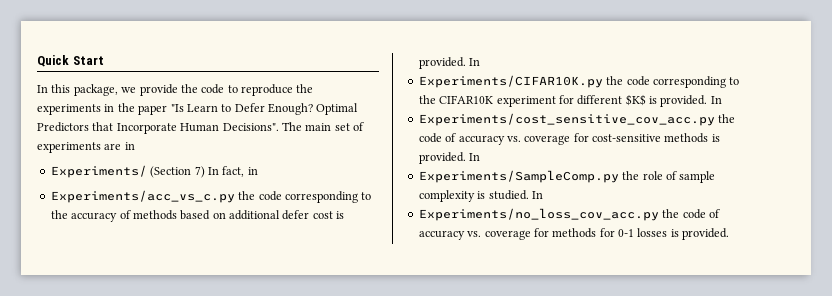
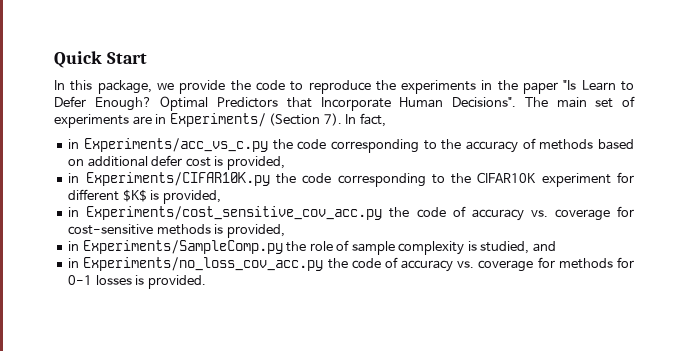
(135, 146) // -> (167, 119) none
[194,166,205,178] 7) -> [323,113,342,126] 7).
[247,167,258,175] in // -> [68,139,80,149] // in
[418,57,481,69] provided. In // -> [226,156,285,170] [68,173,80,183] provided, // in
[660,95,722,107] provided. In // -> [162,190,221,204] [68,207,80,217] provided, // in
[418,152,481,164] provided. In // -> [226,224,285,238] [68,241,80,251] provided, // in
[488,190,543,200] studied. In // -> [480,241,556,254] [68,258,80,268] studied, and // in

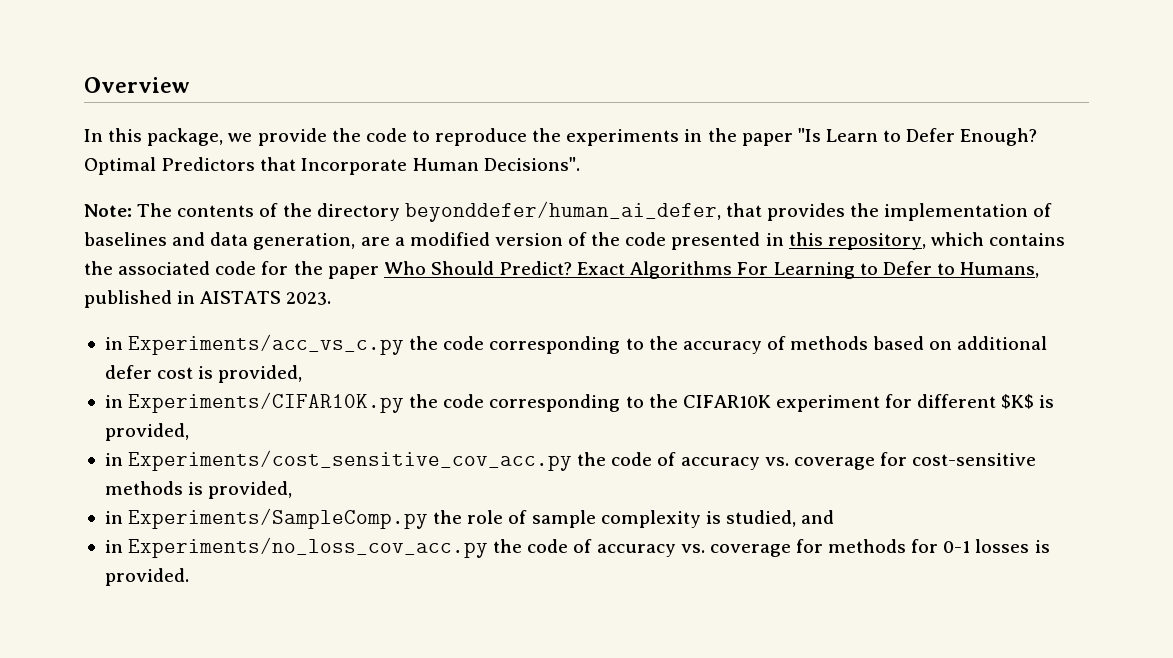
[54,51,147,68] Quick Start -> [84,77,190,93] Overview
[524,96,636,108] [54,113,386,128] The main set of experiments are in Experiments/ (Section 7). In fact, -> [84,201,1053,222] [84,232,1066,250] [84,261,1040,279] [84,290,332,308] // Note: The contents of the directory beyonddefer/human_ai_defer, that provides the implementation of baselines and data generation, are a modified version of the code presented in this repository, which contains the associated code for the paper Who Should Predict? Exact Algorithms For Learning to Defer to Humans, published in AISTATS 2023.

